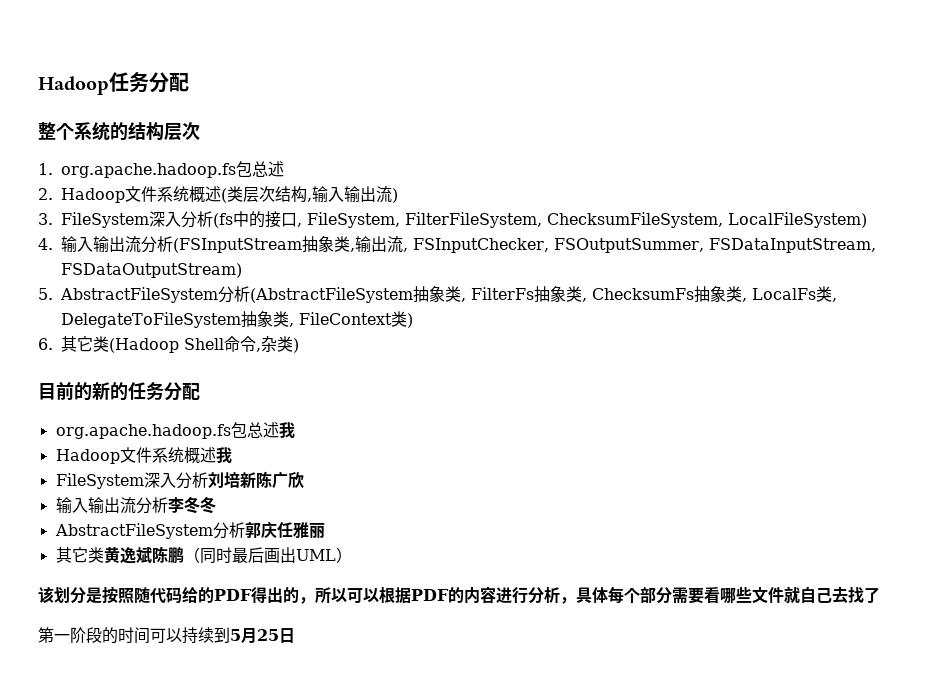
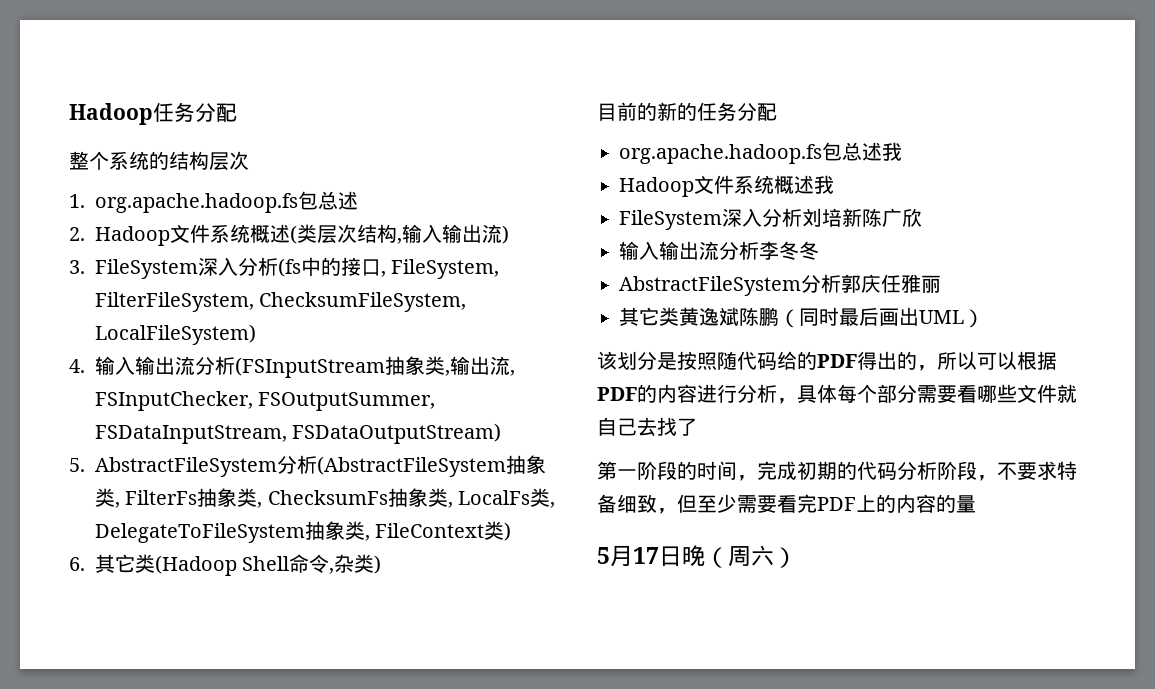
[150,627,295,644] 可以持续到5月25日 -> [737,461,1077,481] [597,494,976,514] [597,545,797,568] ，完成初期的代码分析阶段，不要求特备细致，但至少需要看完PDF上的内容的量 // 5月17日晚（周六）

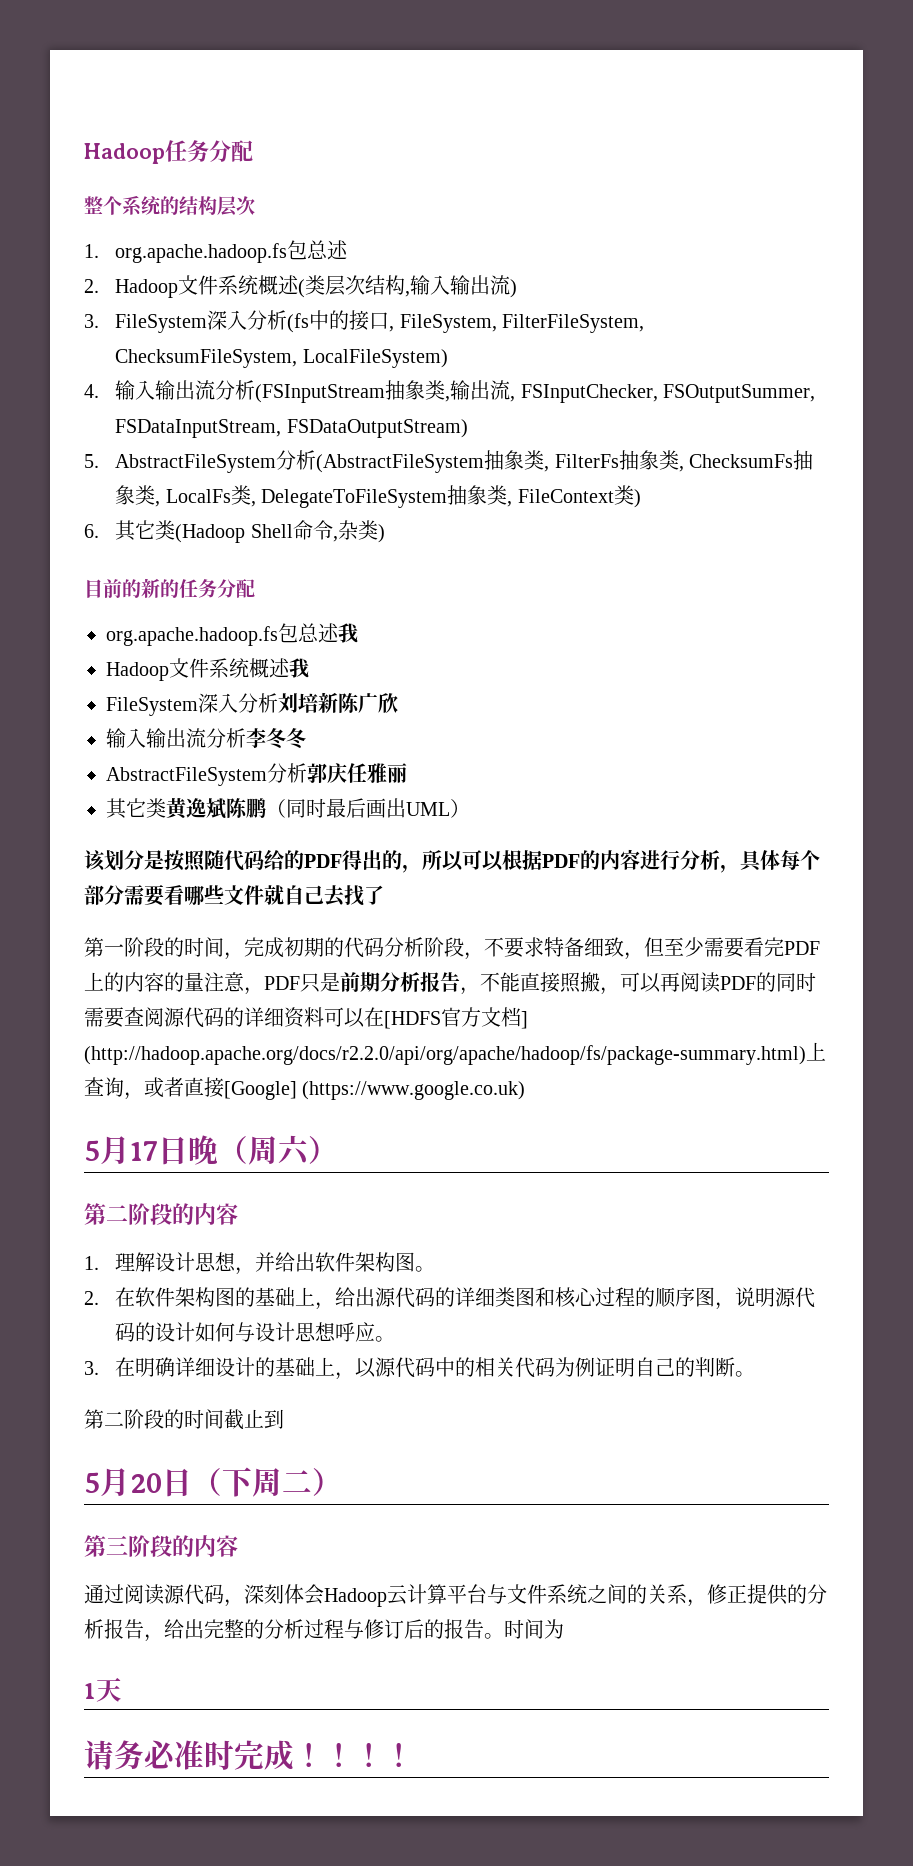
(976, 504) none -> [204,972,816,995] [84,1007,528,1029] [84,1042,826,1065] [84,1077,526,1100] 注意，PDF只是前期分析报告，不能直接照搬，可以再阅读PDF的同时需要查阅源代码的详细资料可以在[HDFS官方文档] (http://hadoop.apache.org/docs/r2.2.0/api/org/apache/hadoop/fs/package-summary.html)上查询，或者直接[Google] (https://www.google.co.uk)
(797, 557) none -> [84,1203,238,1225] [84,1252,436,1275] [84,1287,816,1310] [115,1322,396,1342] [84,1357,756,1380] [84,1409,284,1430] [84,1467,342,1497] [84,1535,238,1557] [84,1584,827,1607] [84,1619,564,1642] [84,1677,122,1702] [84,1740,414,1770] // 第二阶段的内容 // 1.理解设计思想，并给出软件架构图。 // 2.在软件架构图的基础上，给出源代码的详细类图和核心过程的顺序图，说明源代码的设计如何与设计思想呼应。 // 3.在明确详细设计的基础上，以源代码中的相关代码为例证明自己的判断。 // 第二阶段的时间截止到 // 5月20日（下周二） // 第三阶段的内容 // 通过阅读源代码，深刻体会Hadoop云计算平台与文件系统之间的关系，修正提供的分析报告，给出完整的分析过程与修订后的报告。时间为 // 1天 // 请务必准时完成！！！！

